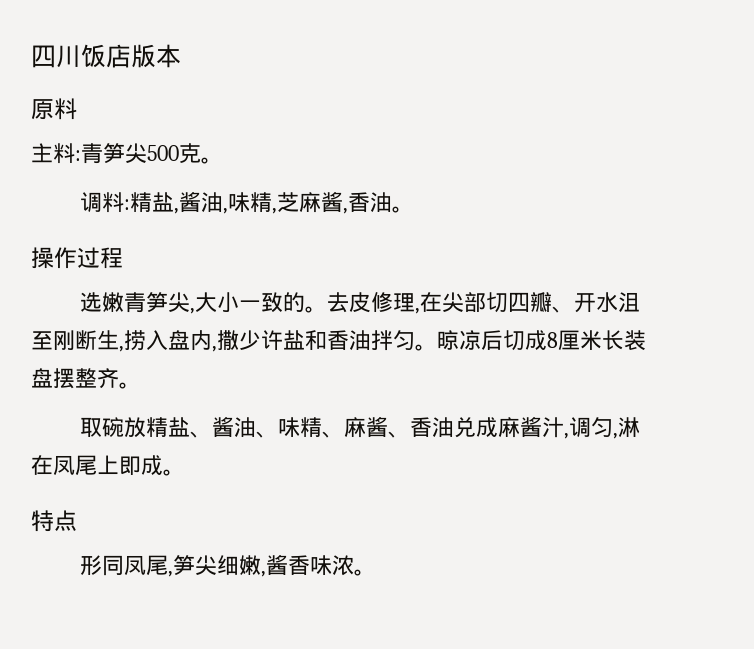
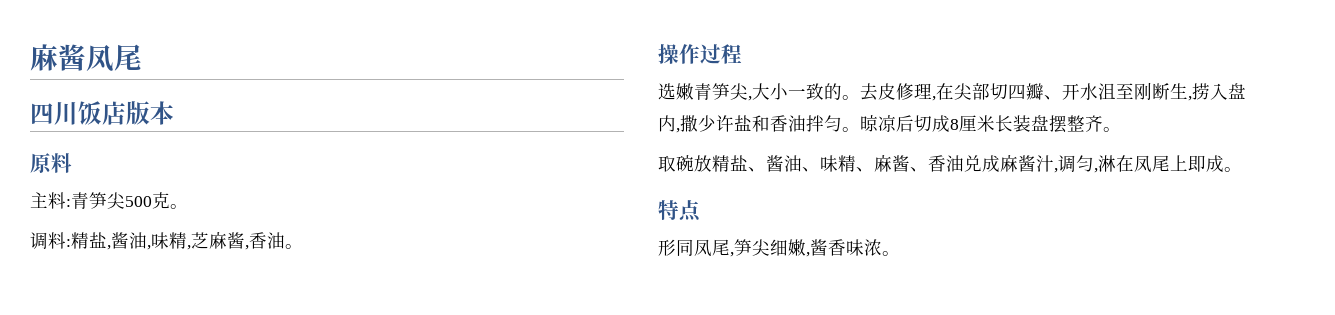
(31, 56) none -> [30,44,142,72] 麻酱凤尾 //

